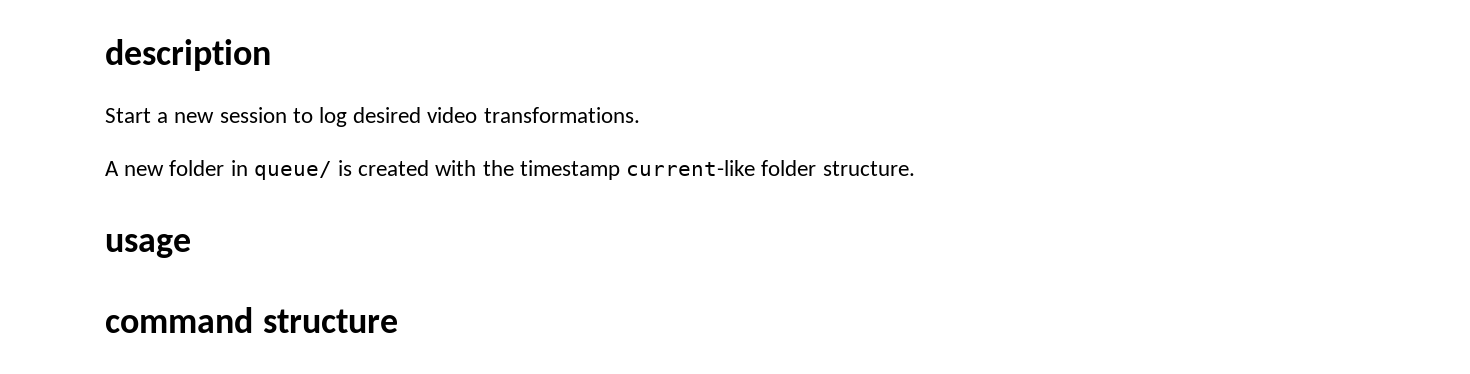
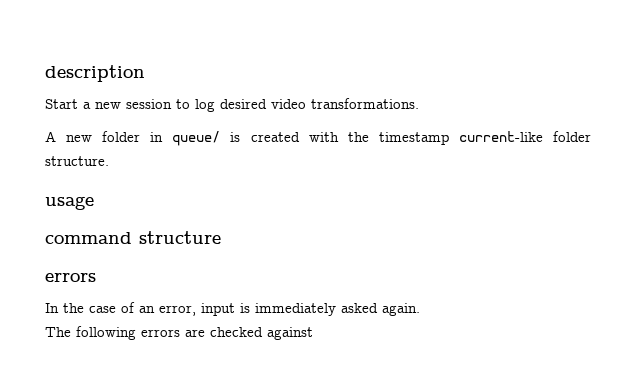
(398, 321) none -> [45,273,96,282] [45,302,420,316] [45,326,313,340] // errors // In the case of an error, input is immediately asked again. // The following errors are checked against

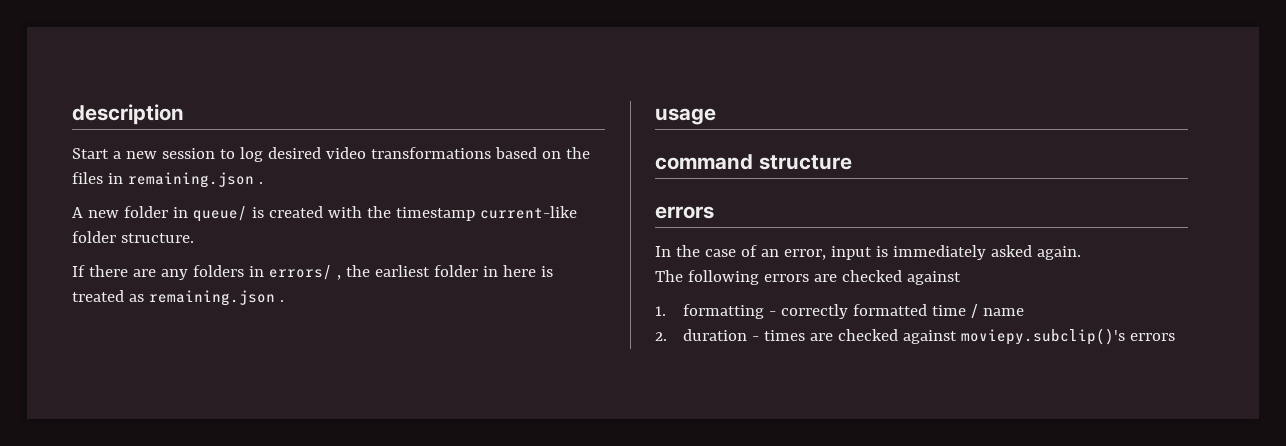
[311,98,419,109] transformations. -> [370,147,590,159] [72,172,263,188] transformations based on the files in remaining.json .
(109, 161) none -> [72,265,553,280] [72,290,284,306] // If there are any folders in errors/ , the earliest folder in here is treated as remaining.json .
(313, 333) none -> [655,304,1025,319] [655,328,1176,345] // 1. formatting - correctly formatted time / name // 2. duration - times are checked against moviepy.subclip()'s errors

